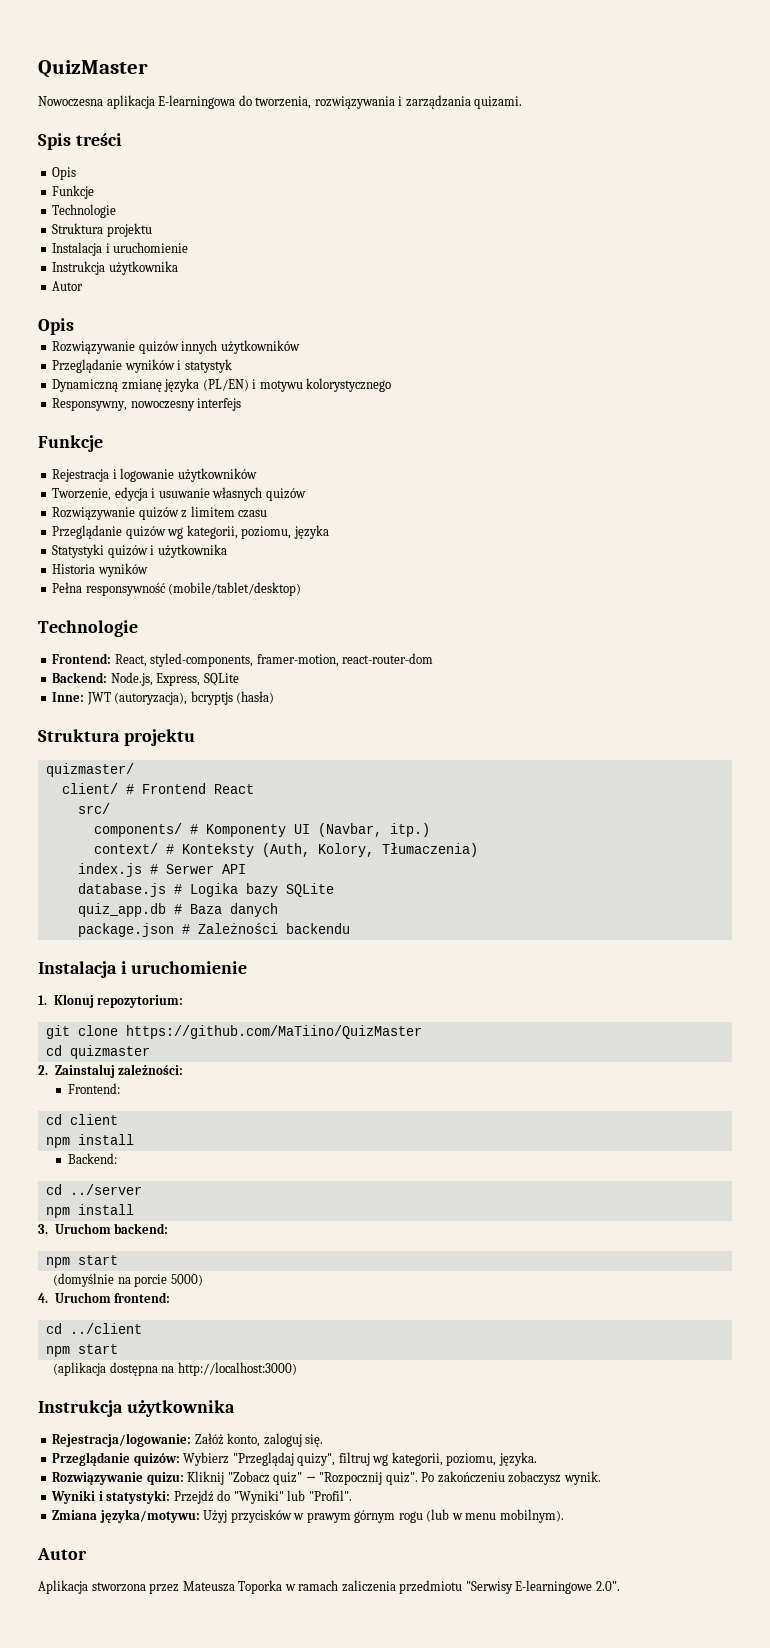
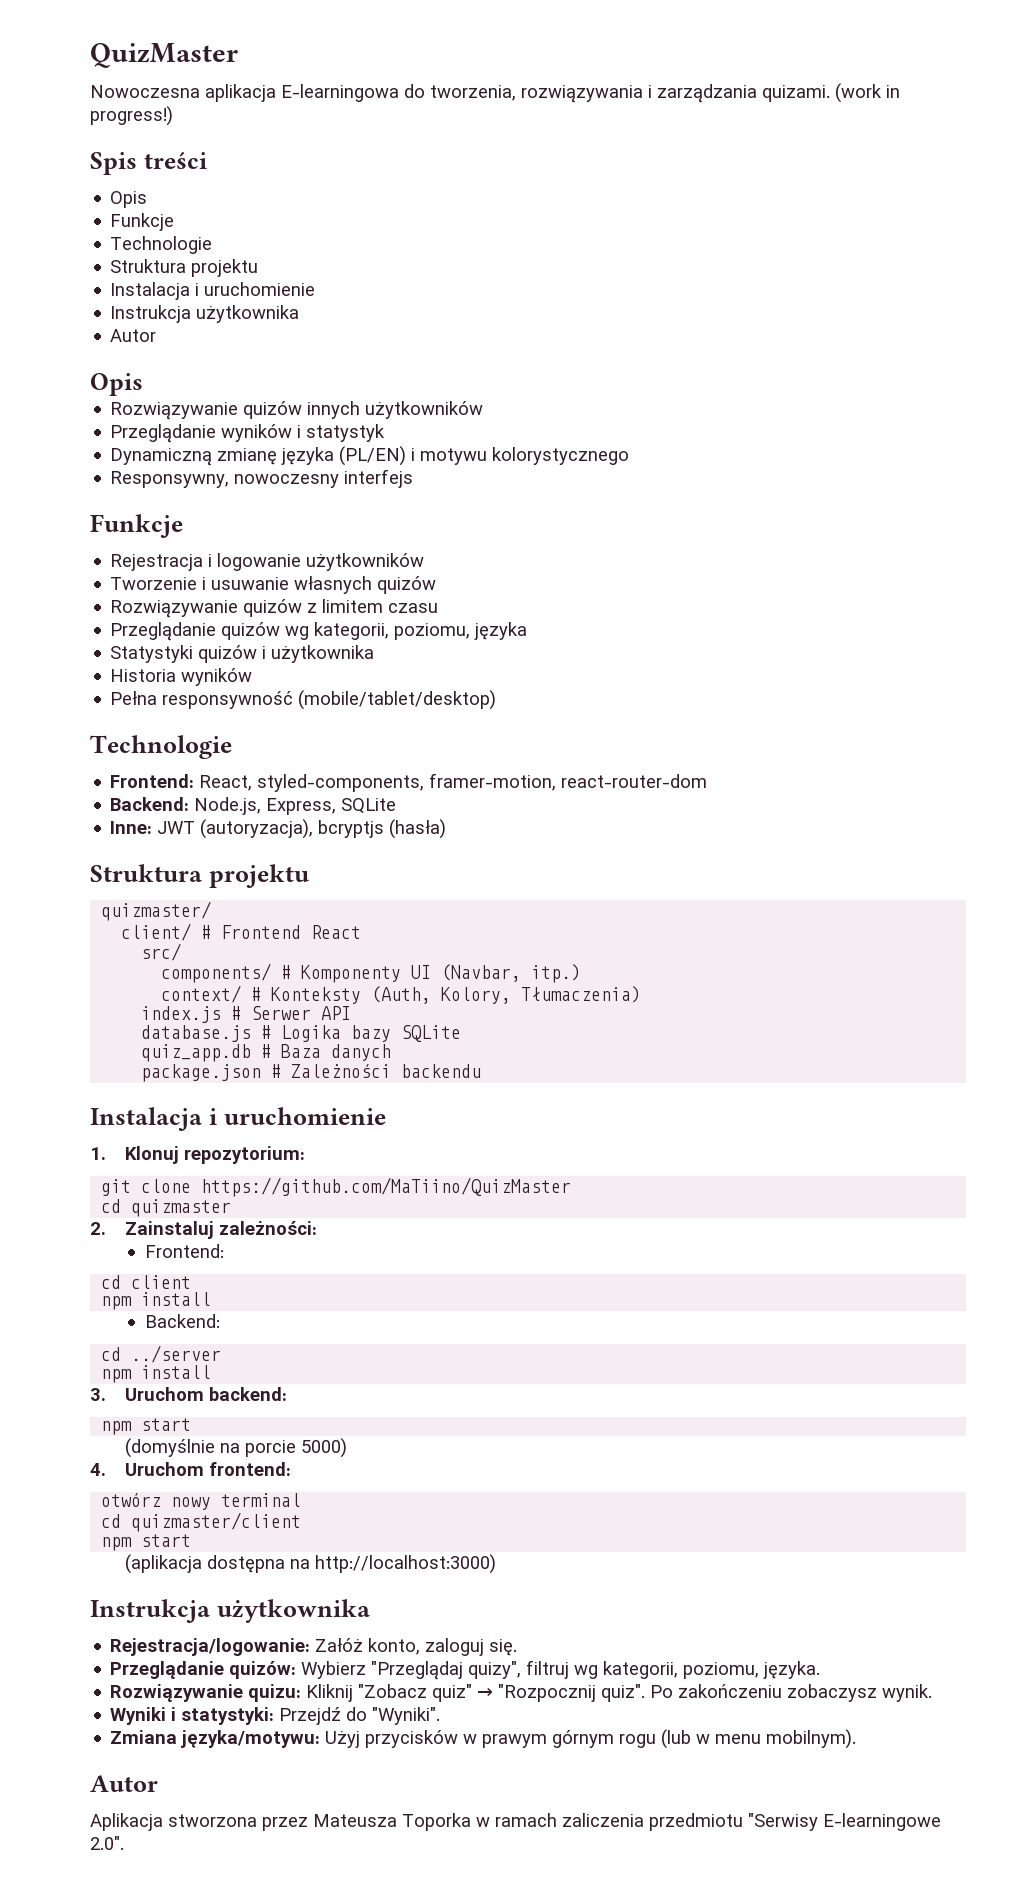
(523, 102) none -> [835,83,900,103] [90,106,173,126] (work in progress!)
[52,487,148,501] Tworzenie, edycja -> [110,577,198,590] Tworzenie
[45,1323,142,1334] // cd ../client -> [101,1493,302,1510] [101,1512,302,1532] // otwórz nowy terminal // cd quizmaster/client
[233,1490,352,1504] "Wyniki" lub "Profil". -> [372,1707,441,1725] "Wyniki".

